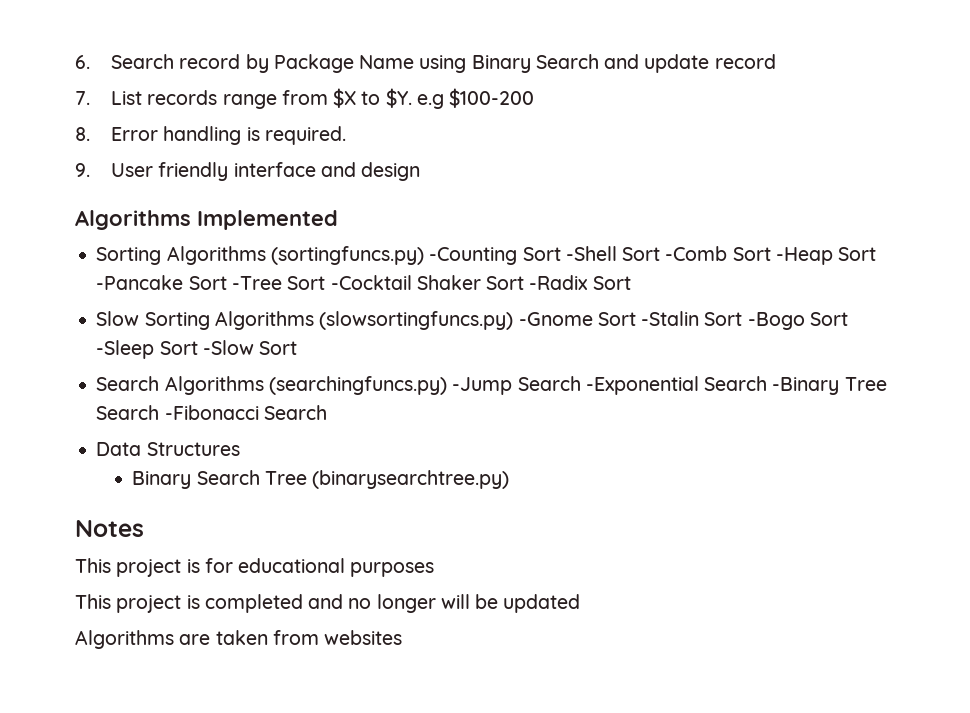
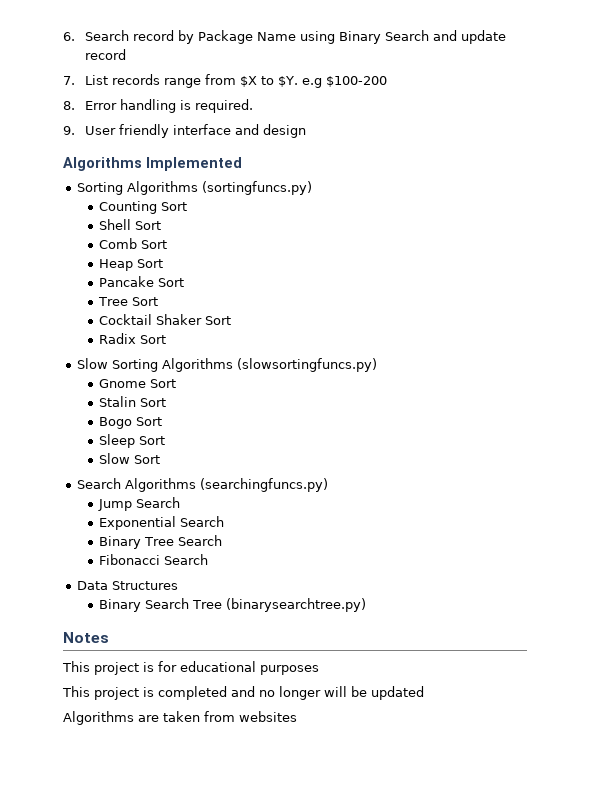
[429,246,877,265] [96,275,412,290] -Counting Sort -Shell Sort -Comb Sort -Heap Sort -Pancake Sort -Tree Sort -Cocktail -> [99,201,188,214] [99,219,162,230] [99,238,168,249] [99,259,164,271] [99,276,185,287] [98,297,159,306] [99,314,153,325] // Counting Sort // Shell Sort // Comb Sort // Heap Sort // Pancake Sort // Tree Sort // Cocktail
[529,275,589,290] -Radix -> [99,333,137,344] // Radix
[518,311,848,330] [96,340,254,359] -Gnome Sort -Stalin Sort -Bogo Sort -Sleep Sort -Slow -> [99,379,177,388] [99,396,167,407] [99,417,163,429] [99,434,166,448] [99,453,131,464] // Gnome Sort // Stalin Sort // Bogo Sort // Sleep Sort // Slow
[452,376,840,395] -Jump Search -Exponential Search -Binary -> [98,497,181,511] [99,516,225,530] [99,536,142,549] // Jump Search // Exponential Search // Binary
[164,405,259,420] -Fibonacci -> [99,554,161,565] // Fibonacci

